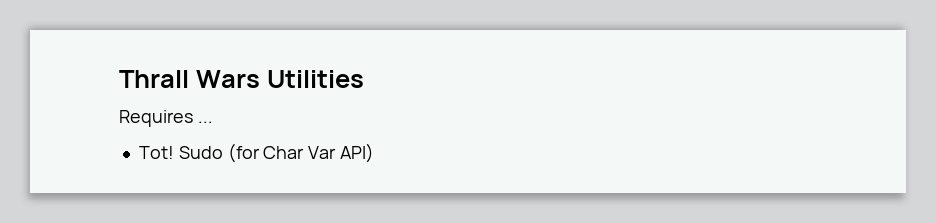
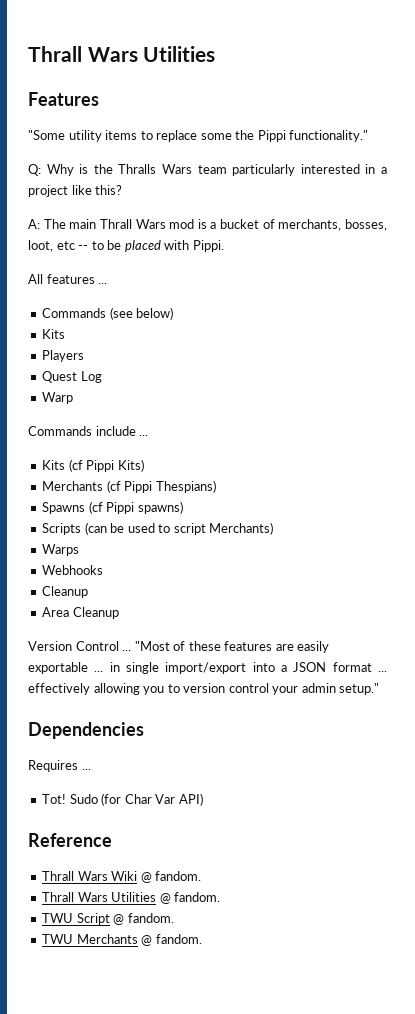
[119,70,364,88] Thrall Wars Utilities -> [28,46,216,62] [28,92,99,106] [28,130,369,142] [28,164,387,176] [28,185,123,197] [28,219,387,231] [28,240,224,252] [28,274,108,284] [42,307,174,320] [42,329,66,339] [42,350,85,362] [42,371,102,383] [42,392,74,404] [28,426,149,436] [42,459,144,472] [42,480,216,493] [42,501,183,514] [42,522,274,535] [42,544,80,556] [42,565,104,575] [42,586,89,598] [42,607,119,619] [28,641,330,653] [28,662,387,674] [28,683,380,695] [28,722,144,739] Thrall Wars Utilities // Features // "Some utility items to replace some the Pippi functionality." // Q: Why is the Thralls Wars team particularly interested in a project like this? // A: The main Thrall Wars mod is a bucket of merchants, bosses, loot, etc -- to be placed with Pippi. // All features ... // Commands (see below) // Kits // Players // Quest Log // Warp // Commands include ... // Kits (cf Pippi Kits) // Merchants (cf Pippi Thespians) // Spawns (cf Pippi spawns) // Scripts (can be used to script Merchants) // Warps // Webhooks // Cleanup // Area Cleanup // Version Control ... "Most of these features are easily exportable ... in single import/export into a JSON format ... effectively allowing you to version control your admin setup." // Dependencies
(375, 153) none -> [28,833,112,847] [42,871,202,883] [42,892,221,904] [42,913,174,925] [42,934,202,946] // Reference // Thrall Wars Wiki @ fandom. // Thrall Wars Utilities @ fandom. // TWU Script @ fandom. // TWU Merchants @ fandom.

